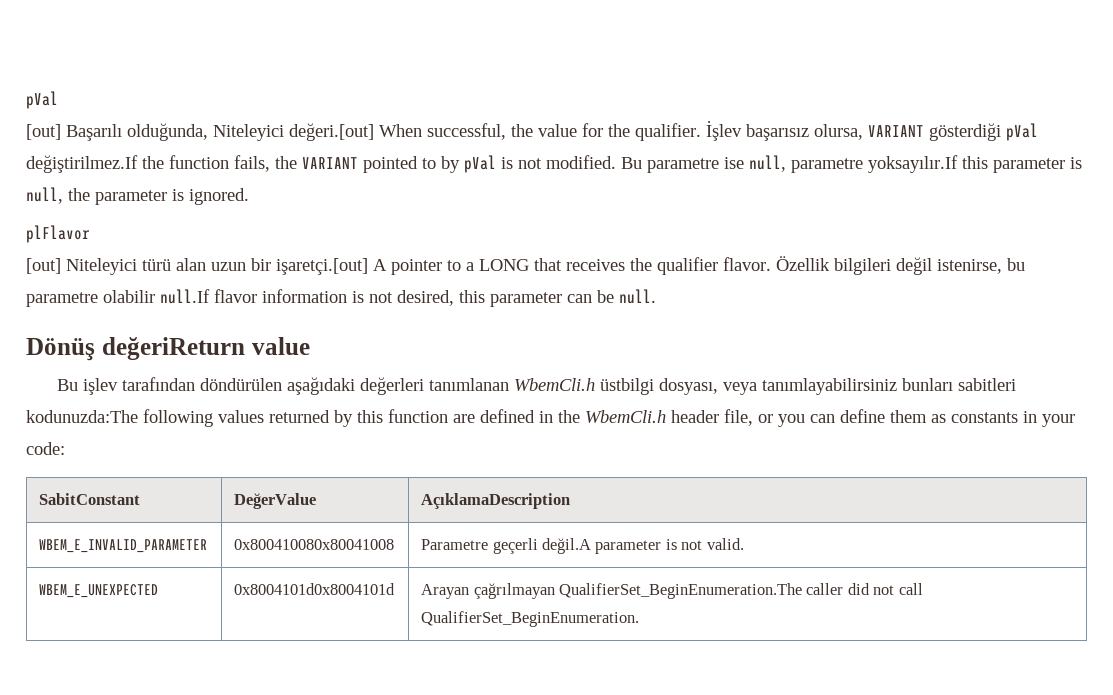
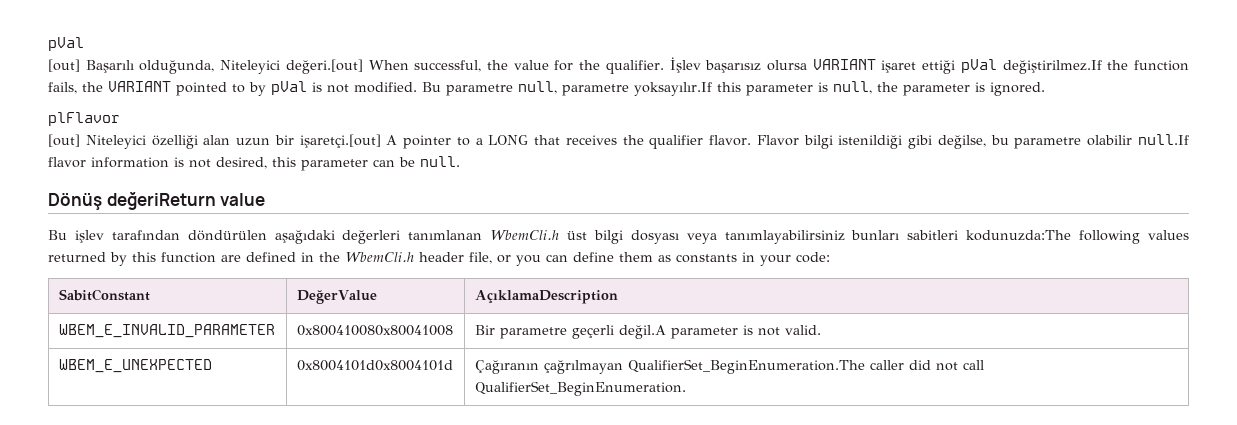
[814,123,1001,141] olursa, VARIANT gösterdiği -> [766,59,956,74] olursa VARIANT işaret ettiği
[724,157,744,169] ise -> (513, 90) none
[142,259,171,271] türü -> [151,135,198,149] özelliği
[776,256,1002,275] Özellik bilgileri değil istenirse, -> [756,135,986,149] Flavor bilgi istenildiği gibi değilse,
[599,378,718,395] üstbilgi dosyası, -> [567,230,679,244] üst bilgi dosyası
[421,539,489,550] Parametre -> [474,325,567,339] Bir parametre
[421,584,470,599] Arayan -> [474,360,539,374] Çağıranın

